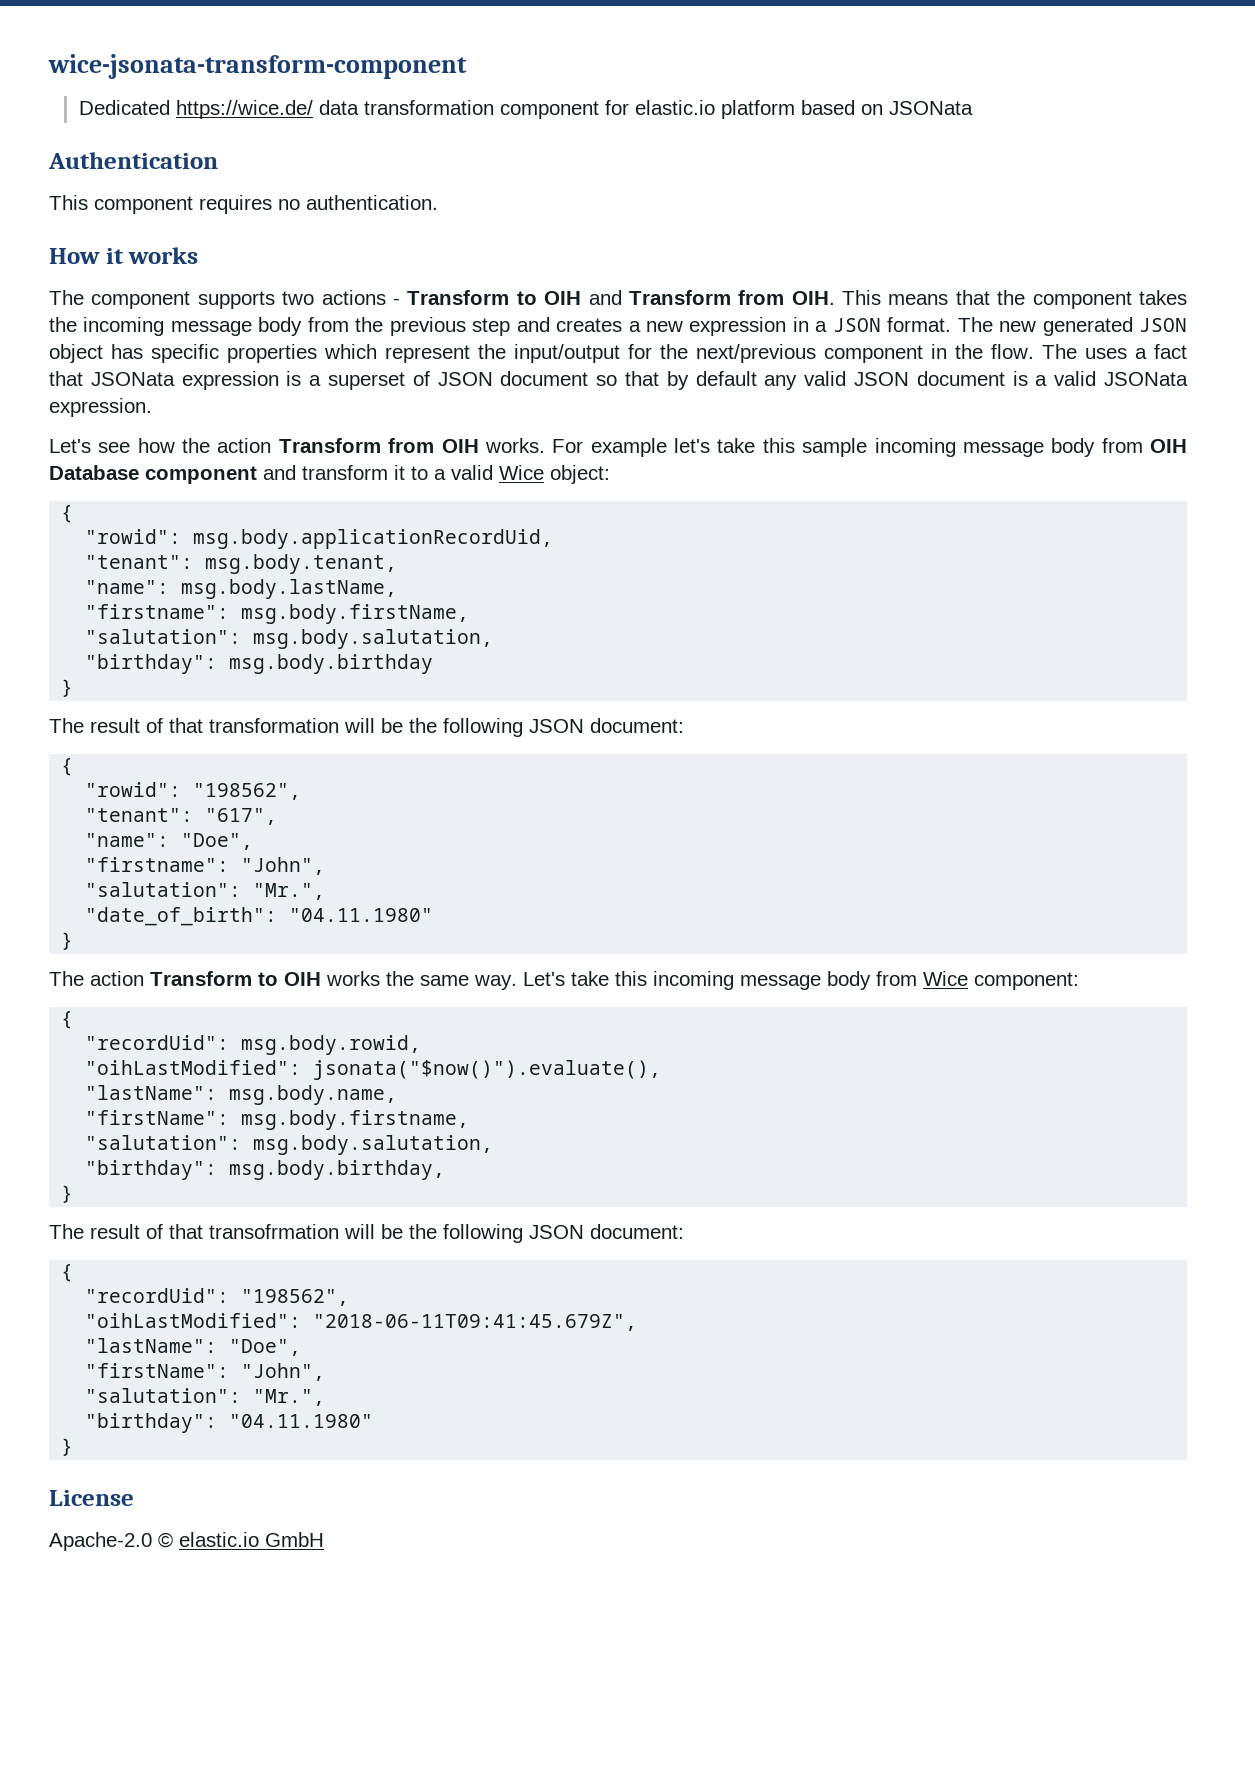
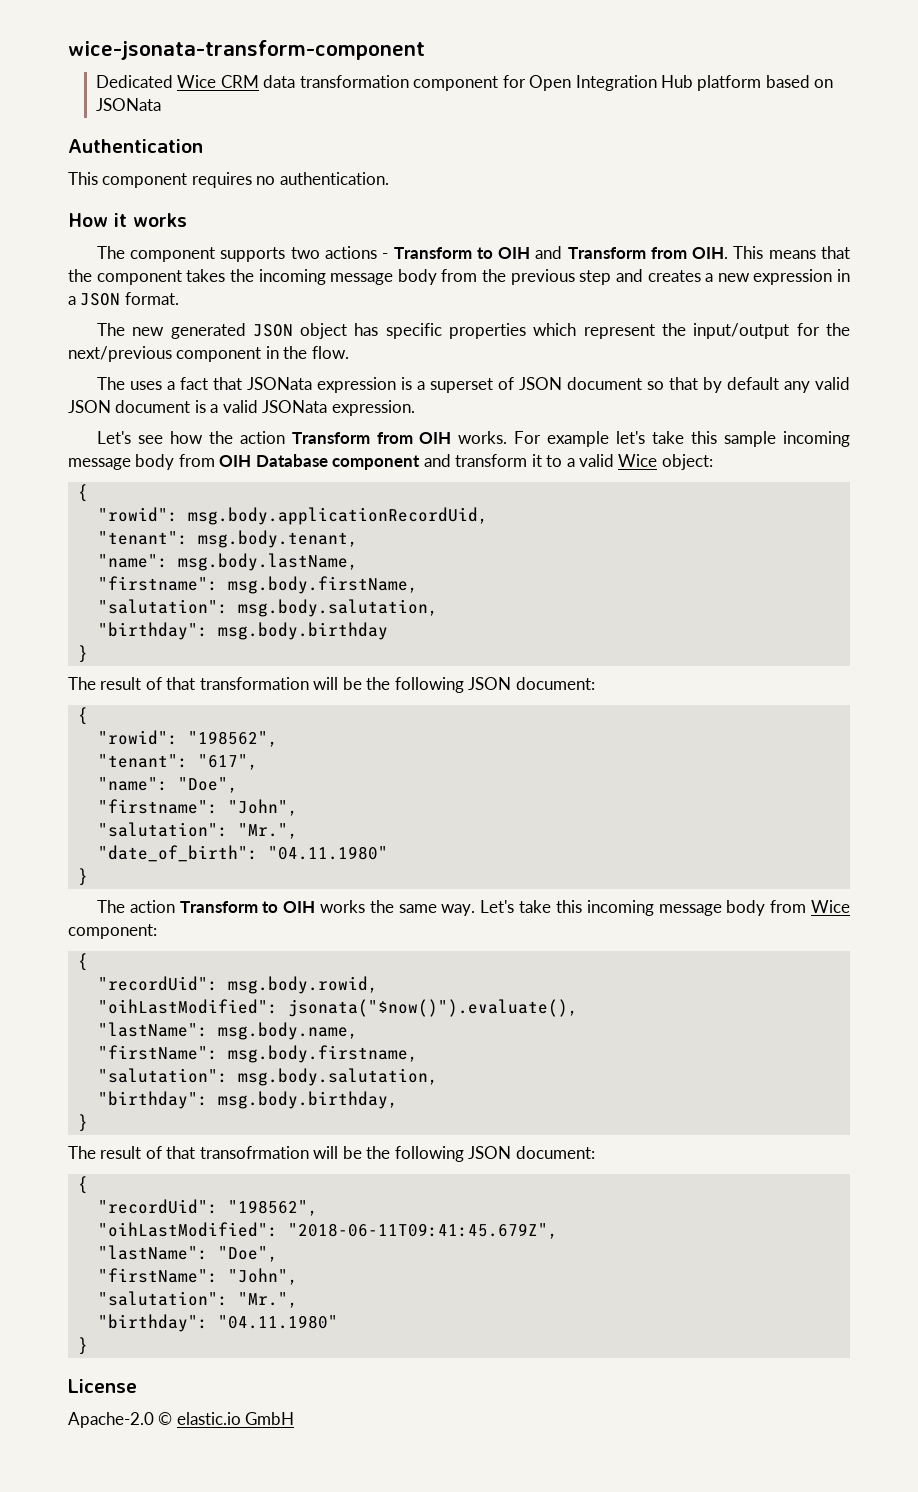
[175,100,313,119] https://wice.de/ -> [177,75,259,88] Wice CRM
[634,100,715,115] elastic.io -> [529,75,694,91] Open Integration Hub
(952, 324) none -> (179, 298) //
(1034, 351) none -> (349, 352) //

